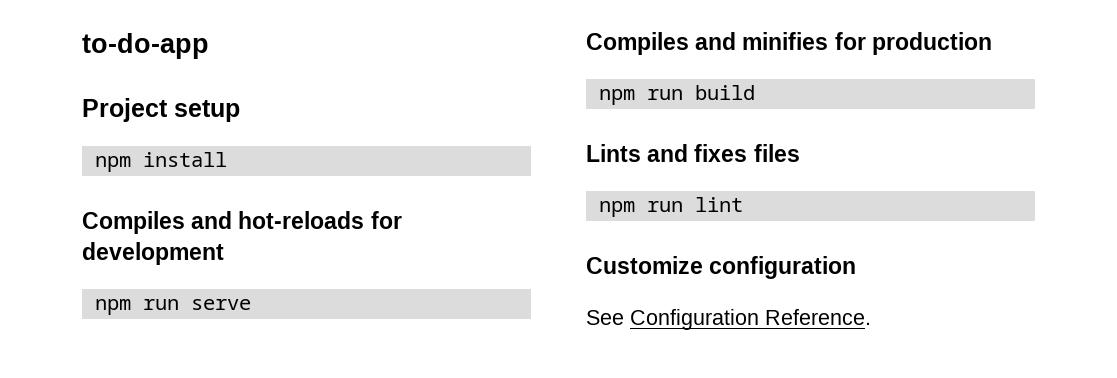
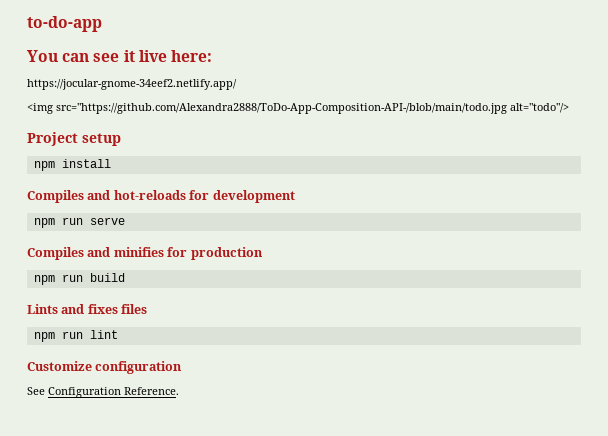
(209, 46) none -> [27,50,212,62] [27,79,237,90] [27,103,569,114] // You can see it live here: // https://jocular-gnome-34eef2.netlify.app/ // <img src="https://github.com/Alexandra2888/ToDo-App-Composition-API-/blob/main/todo.jpg alt="todo"/>

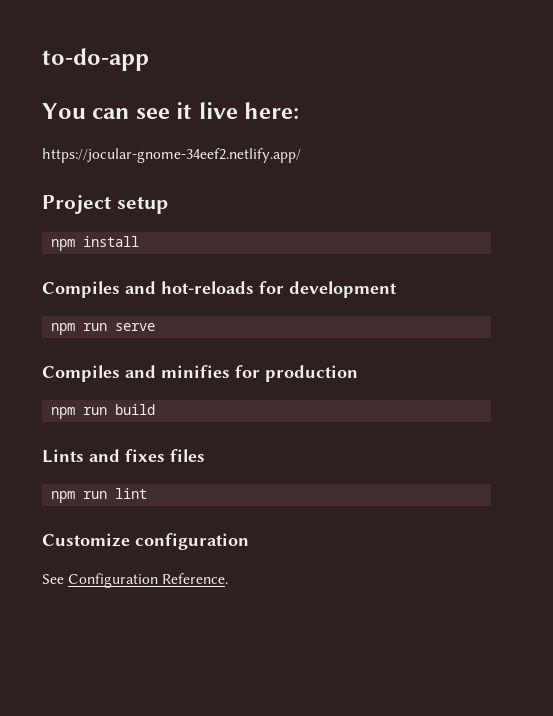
[27,103,569,114] // <img src="https://github.com/Alexandra2888/ToDo-App-Composition-API-/blob/main/todo.jpg alt="todo"/> -> (301, 155) none

